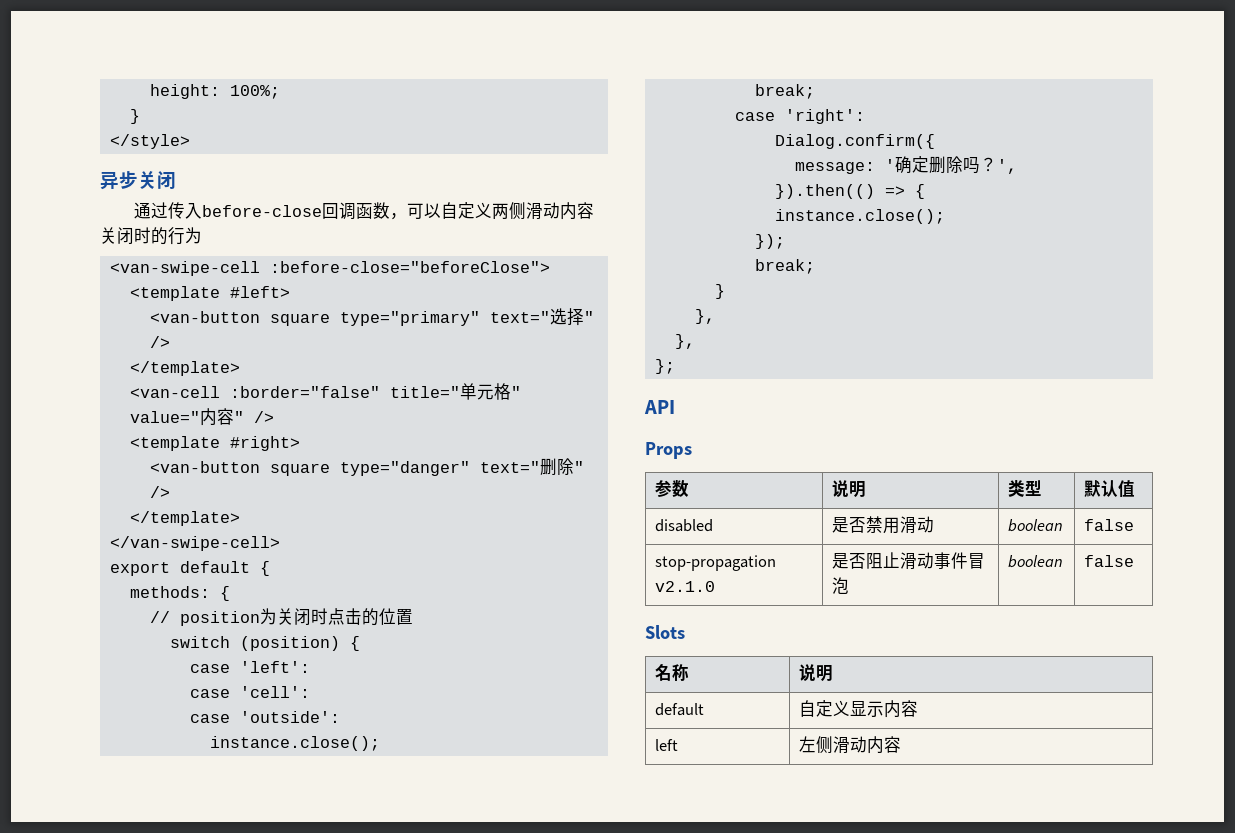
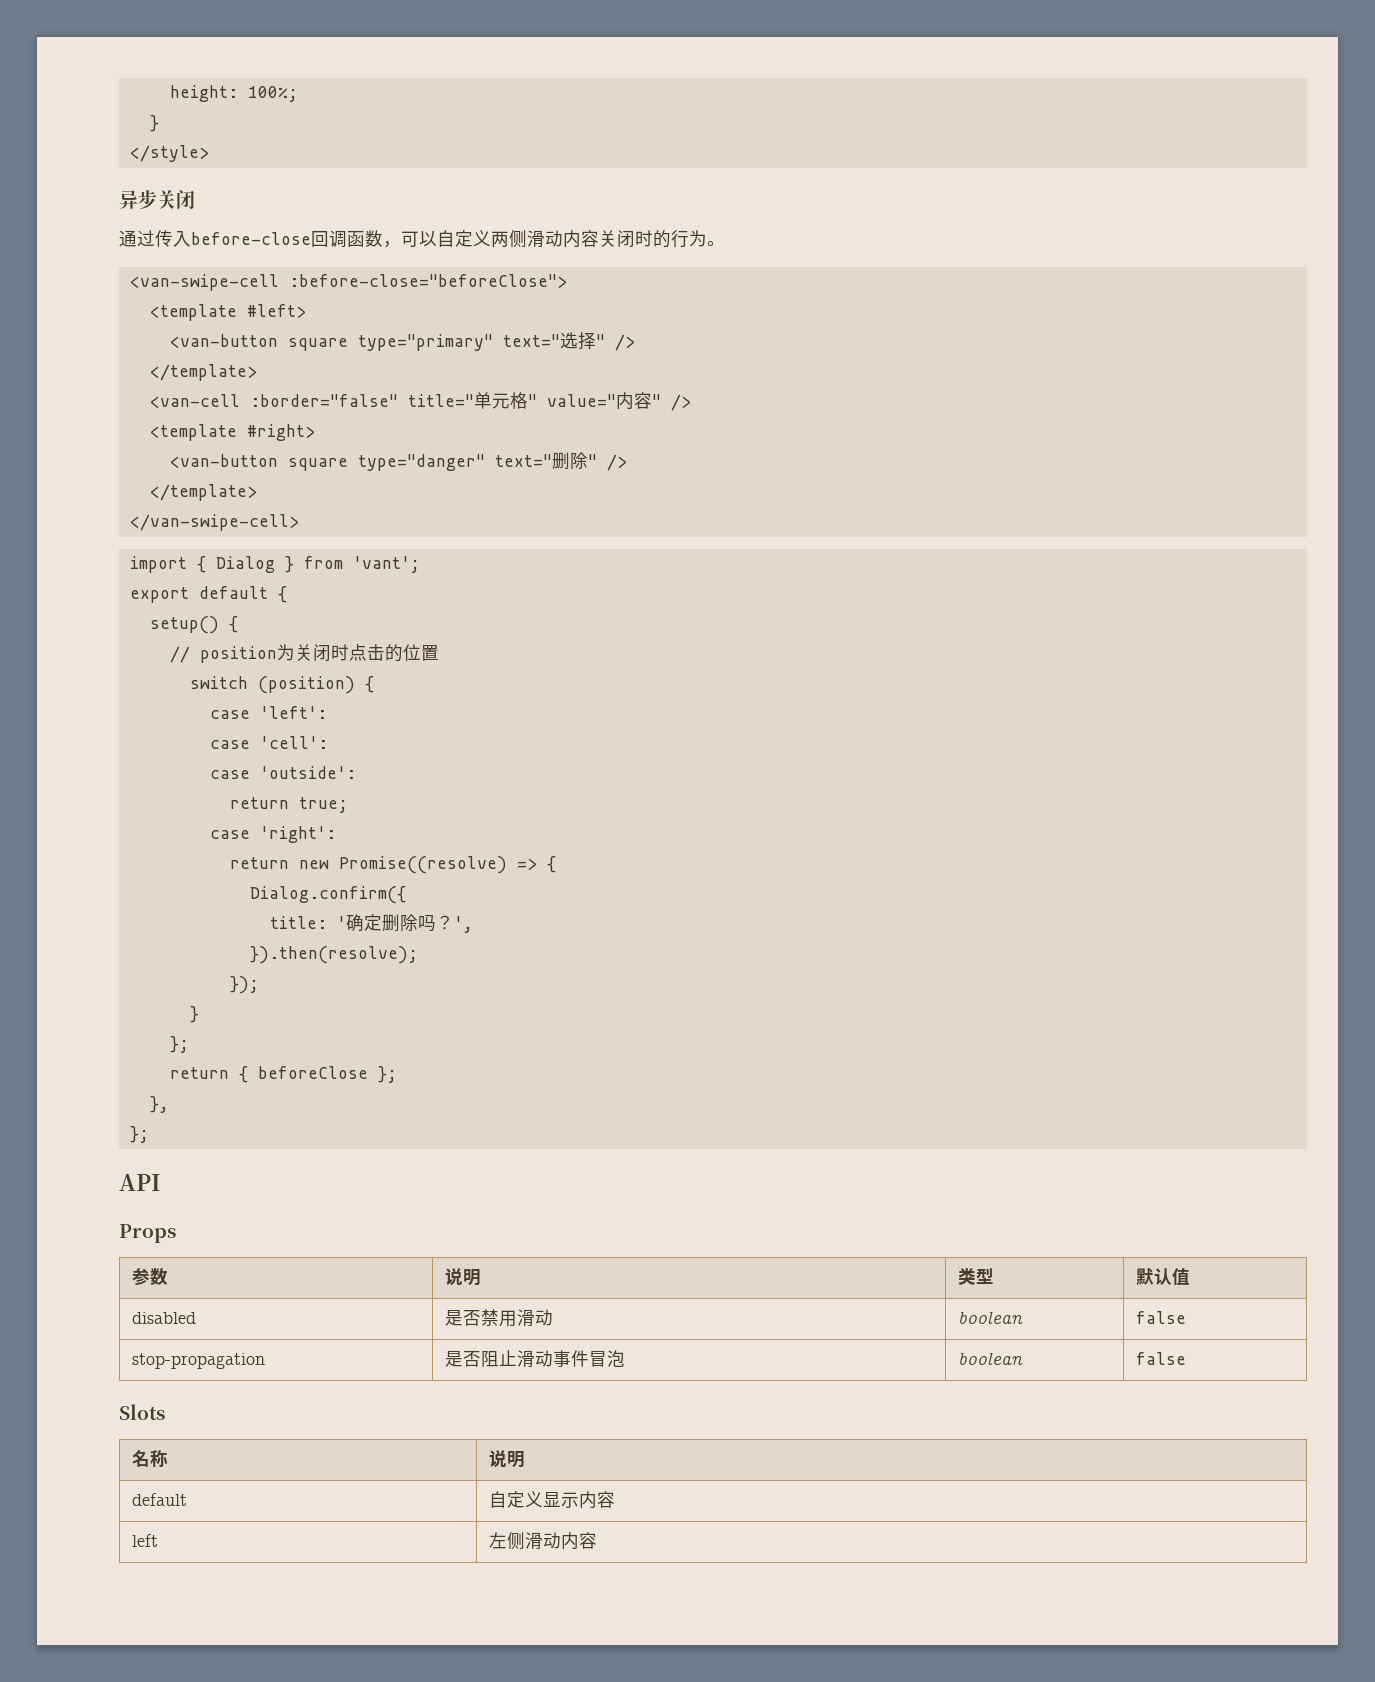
(202, 235) none -> [707,241,725,246] 。
(280, 543) none -> [129,556,420,573] // import { Dialog } from 'vant';
[129,586,210,598] methods: -> [149,616,219,634] setup()
[209,736,380,751] [754,84,815,99] instance.close(); // break; -> [229,797,348,813] return true;
(865, 116) none -> [229,856,556,874] // return new Promise((resolve) => {
[794,162,875,174] message: -> [269,916,327,929] title:
[774,184,925,199] [774,209,945,224] }).then(() => { // instance.close(); -> [249,946,418,964] }).then(resolve);
[754,259,815,274] [714,284,725,299] [694,309,715,324] // break; // } // }, -> [189,1006,199,1023] [169,1036,189,1053] [169,1066,397,1083] // } // }; // return { beforeClose };
[654,581,715,592] v2.1.0 -> (265, 1361) none

